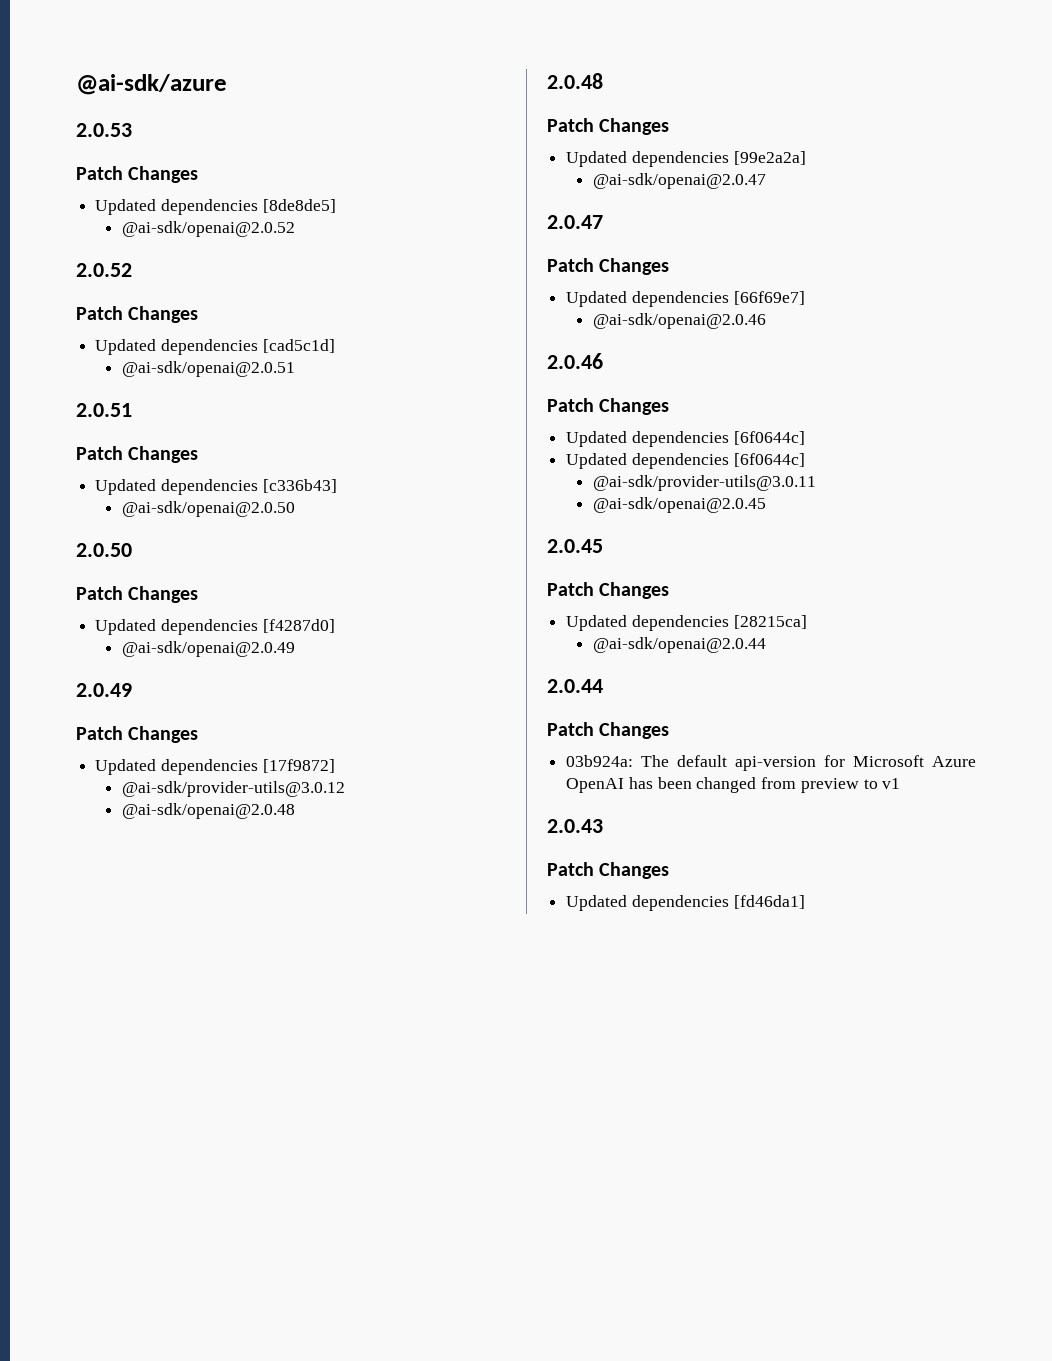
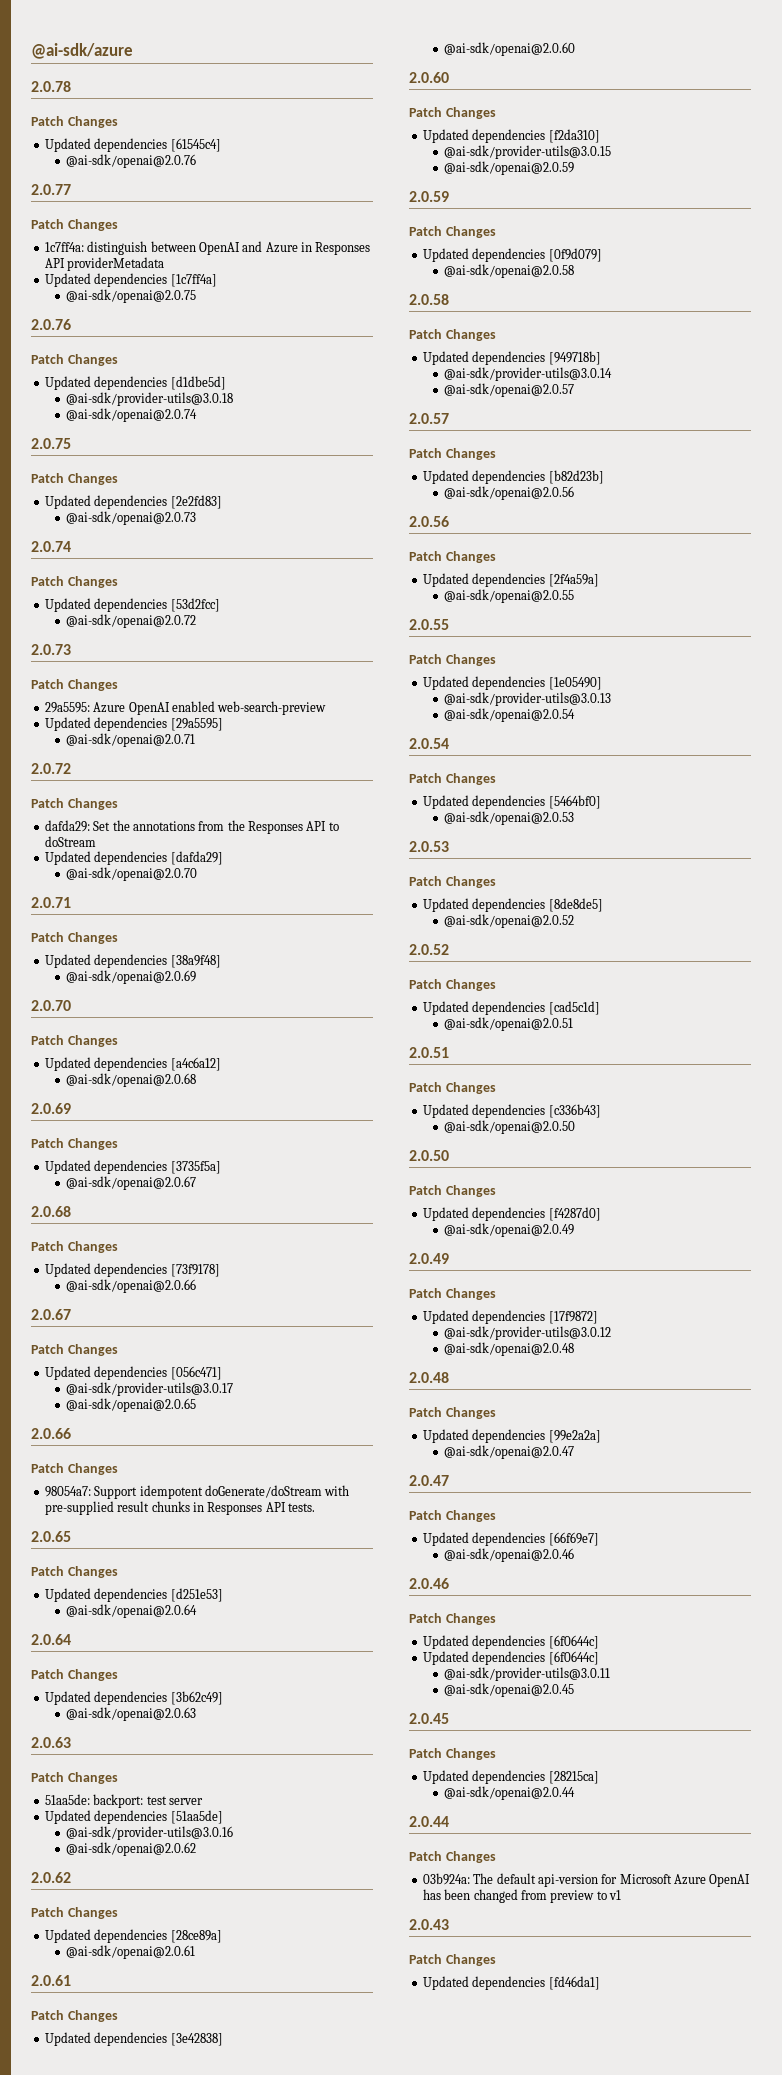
(227, 84) none -> [31,81,71,92] [31,116,118,128] [44,138,221,152] [66,154,197,168] [31,184,71,195] [31,219,118,231] [44,241,371,255] [44,257,165,271] [44,273,217,287] [66,289,197,303] [31,319,71,330] [31,354,118,366] [44,376,226,390] [66,392,234,406] [66,408,198,422] [31,438,71,449] [31,473,118,485] [44,495,222,509] [66,511,197,525] [31,541,71,552] [31,576,118,588] [44,598,220,612] [66,614,197,628] [31,644,71,655] [31,679,118,691] [44,701,327,715] [44,717,223,731] [66,733,196,747] [31,763,71,774] [31,798,118,810] [44,820,339,834] [44,836,96,847] [44,851,223,865] [66,867,198,881] [31,897,71,908] [31,932,118,944] [44,954,221,968] [66,970,197,984] [31,1000,71,1011] [31,1035,118,1047] [44,1057,221,1071] [66,1073,197,1087] [31,1103,71,1114] [31,1138,118,1150] [44,1160,221,1174] [66,1176,197,1190] [31,1206,71,1217] [31,1241,118,1253] [44,1263,220,1277] [66,1279,197,1293] [31,1309,71,1320] [31,1344,118,1356] [44,1366,222,1380] [66,1382,234,1396] [66,1398,197,1412] [31,1428,71,1439] [31,1463,118,1475] [44,1485,350,1499] [44,1501,315,1515] [31,1531,71,1542] [31,1566,118,1578] [44,1588,223,1602] [66,1604,198,1618] [31,1634,71,1645] [31,1669,118,1681] [44,1691,223,1705] [66,1707,197,1721] [31,1737,71,1748] [31,1772,118,1784] [44,1794,203,1808] [44,1810,223,1824] [66,1826,234,1840] [66,1842,197,1856] [31,1872,71,1883] [31,1907,118,1919] [44,1929,222,1943] [66,1945,196,1959] [31,1975,71,1986] [31,2010,118,2022] [44,2032,223,2046] [444,42,576,56] [409,72,449,83] [409,107,496,119] [422,129,600,143] [444,145,612,159] [444,161,575,175] [409,191,449,202] [409,226,496,238] [422,248,602,262] [444,264,575,278] [409,294,449,305] [409,329,496,341] [422,351,601,365] [444,367,613,381] [444,383,575,397] [409,413,449,424] [409,448,496,460] [422,470,604,484] [444,486,575,500] [409,516,449,527] [409,551,496,563] [422,573,599,587] [444,589,575,603] [409,619,449,630] [409,654,496,666] [422,676,602,690] [444,692,612,706] [444,708,576,722] [409,738,449,749] [409,773,496,785] [422,795,601,809] [444,811,575,825] // 2.0.78 // Patch Changes // Updated dependencies [61545c4] // @ai-sdk/openai@2.0.76 // 2.0.77 // Patch Changes // 1c7ff4a: distinguish between OpenAI and Azure in Responses API providerMetadata // Updated dependencies [1c7ff4a] // @ai-sdk/openai@2.0.75 // 2.0.76 // Patch Changes // Updated dependencies [d1dbe5d] // @ai-sdk/provider-utils@3.0.18 // @ai-sdk/openai@2.0.74 // 2.0.75 // Patch Changes // Updated dependencies [2e2fd83] // @ai-sdk/openai@2.0.73 // 2.0.74 // Patch Changes // Updated dependencies [53d2fcc] // @ai-sdk/openai@2.0.72 // 2.0.73 // Patch Changes // 29a5595: Azure OpenAI enabled web-search-preview // Updated dependencies [29a5595] // @ai-sdk/openai@2.0.71 // 2.0.72 // Patch Changes // dafda29: Set the annotations from the Responses API to doStream // Updated dependencies [dafda29] // @ai-sdk/openai@2.0.70 // 2.0.71 // Patch Changes // Updated dependencies [38a9f48] // @ai-sdk/openai@2.0.69 // 2.0.70 // Patch Changes // Updated dependencies [a4c6a12] // @ai-sdk/openai@2.0.68 // 2.0.69 // Patch Changes // Updated dependencies [3735f5a] // @ai-sdk/openai@2.0.67 // 2.0.68 // Patch Changes // Updated dependencies [73f9178] // @ai-sdk/openai@2.0.66 // 2.0.67 // Patch Changes // Updated dependencies [056c471] // @ai-sdk/provider-utils@3.0.17 // @ai-sdk/openai@2.0.65 // 2.0.66 // Patch Changes // 98054a7: Support idempotent doGenerate/doStream with pre-supplied result chunks in Responses API tests. // 2.0.65 // Patch Changes // Updated dependencies [d251e53] // @ai-sdk/openai@2.0.64 // 2.0.64 // Patch Changes // Updated dependencies [3b62c49] // @ai-sdk/openai@2.0.63 // 2.0.63 // Patch Changes // 51aa5de: backport: test server // Updated dependencies [51aa5de] // @ai-sdk/provider-utils@3.0.16 // @ai-sdk/openai@2.0.62 // 2.0.62 // Patch Changes // Updated dependencies [28ce89a] // @ai-sdk/openai@2.0.61 // 2.0.61 // Patch Changes // Updated dependencies [3e42838] // @ai-sdk/openai@2.0.60 // 2.0.60 // Patch Changes // Updated dependencies [f2da310] // @ai-sdk/provider-utils@3.0.15 // @ai-sdk/openai@2.0.59 // 2.0.59 // Patch Changes // Updated dependencies [0f9d079] // @ai-sdk/openai@2.0.58 // 2.0.58 // Patch Changes // Updated dependencies [949718b] // @ai-sdk/provider-utils@3.0.14 // @ai-sdk/openai@2.0.57 // 2.0.57 // Patch Changes // Updated dependencies [b82d23b] // @ai-sdk/openai@2.0.56 // 2.0.56 // Patch Changes // Updated dependencies [2f4a59a] // @ai-sdk/openai@2.0.55 // 2.0.55 // Patch Changes // Updated dependencies [1e05490] // @ai-sdk/provider-utils@3.0.13 // @ai-sdk/openai@2.0.54 // 2.0.54 // Patch Changes // Updated dependencies [5464bf0] // @ai-sdk/openai@2.0.53

